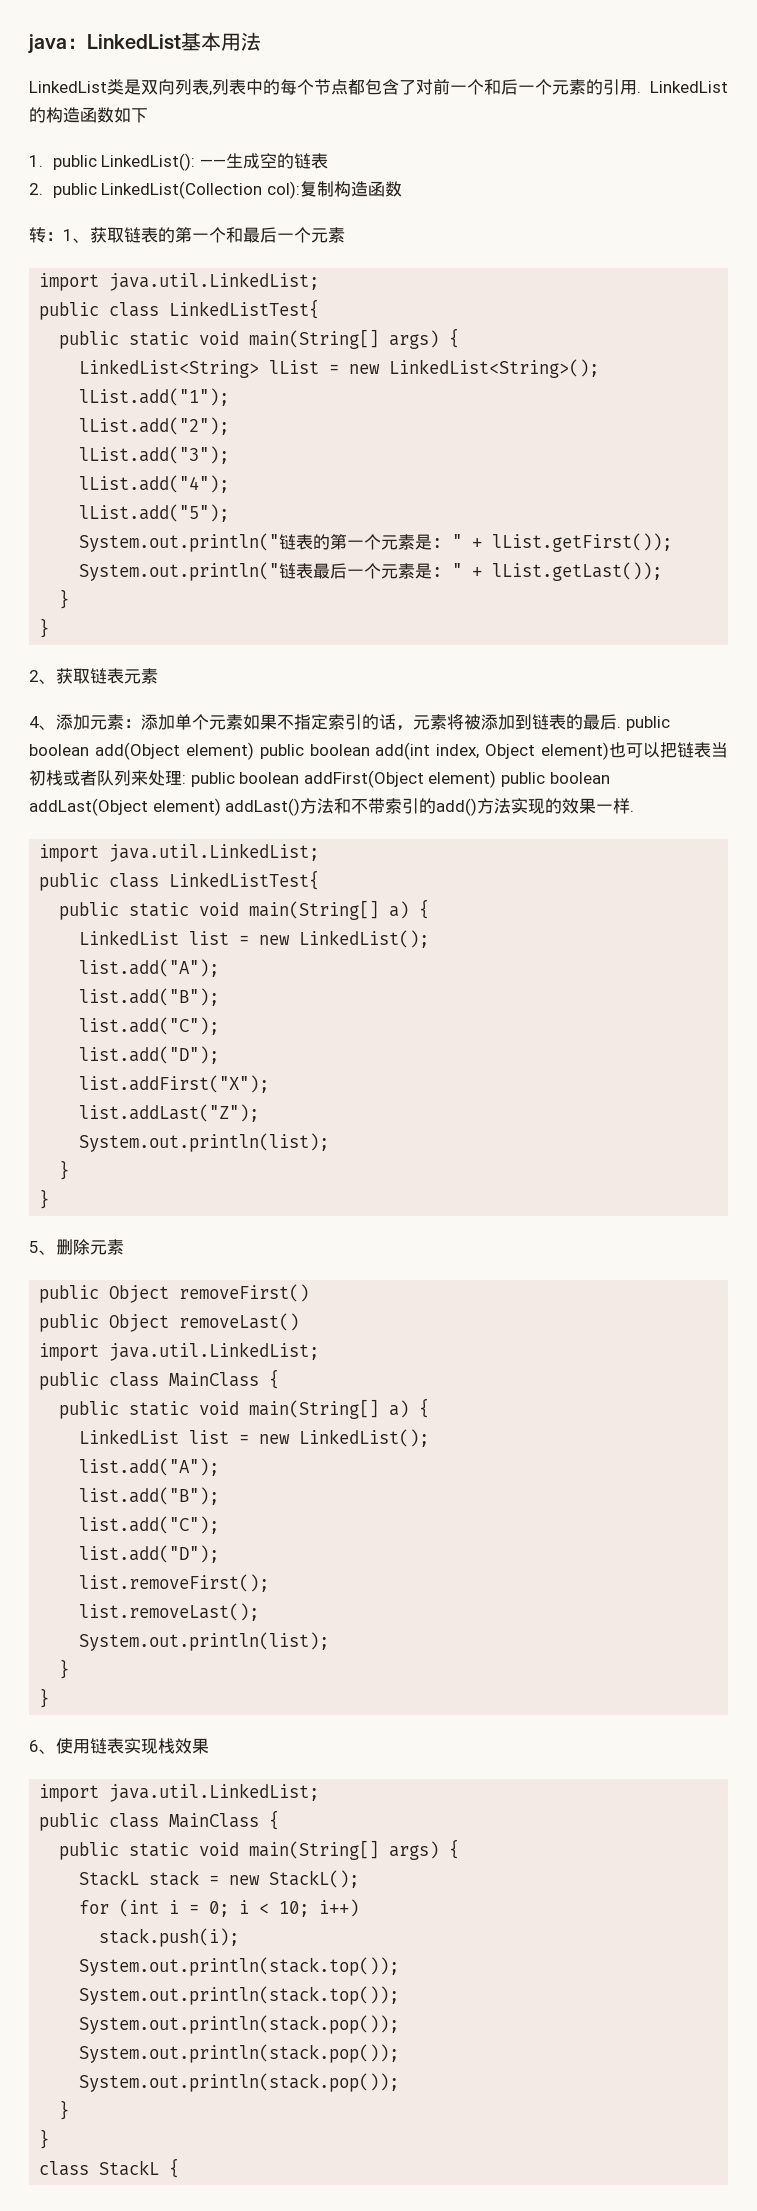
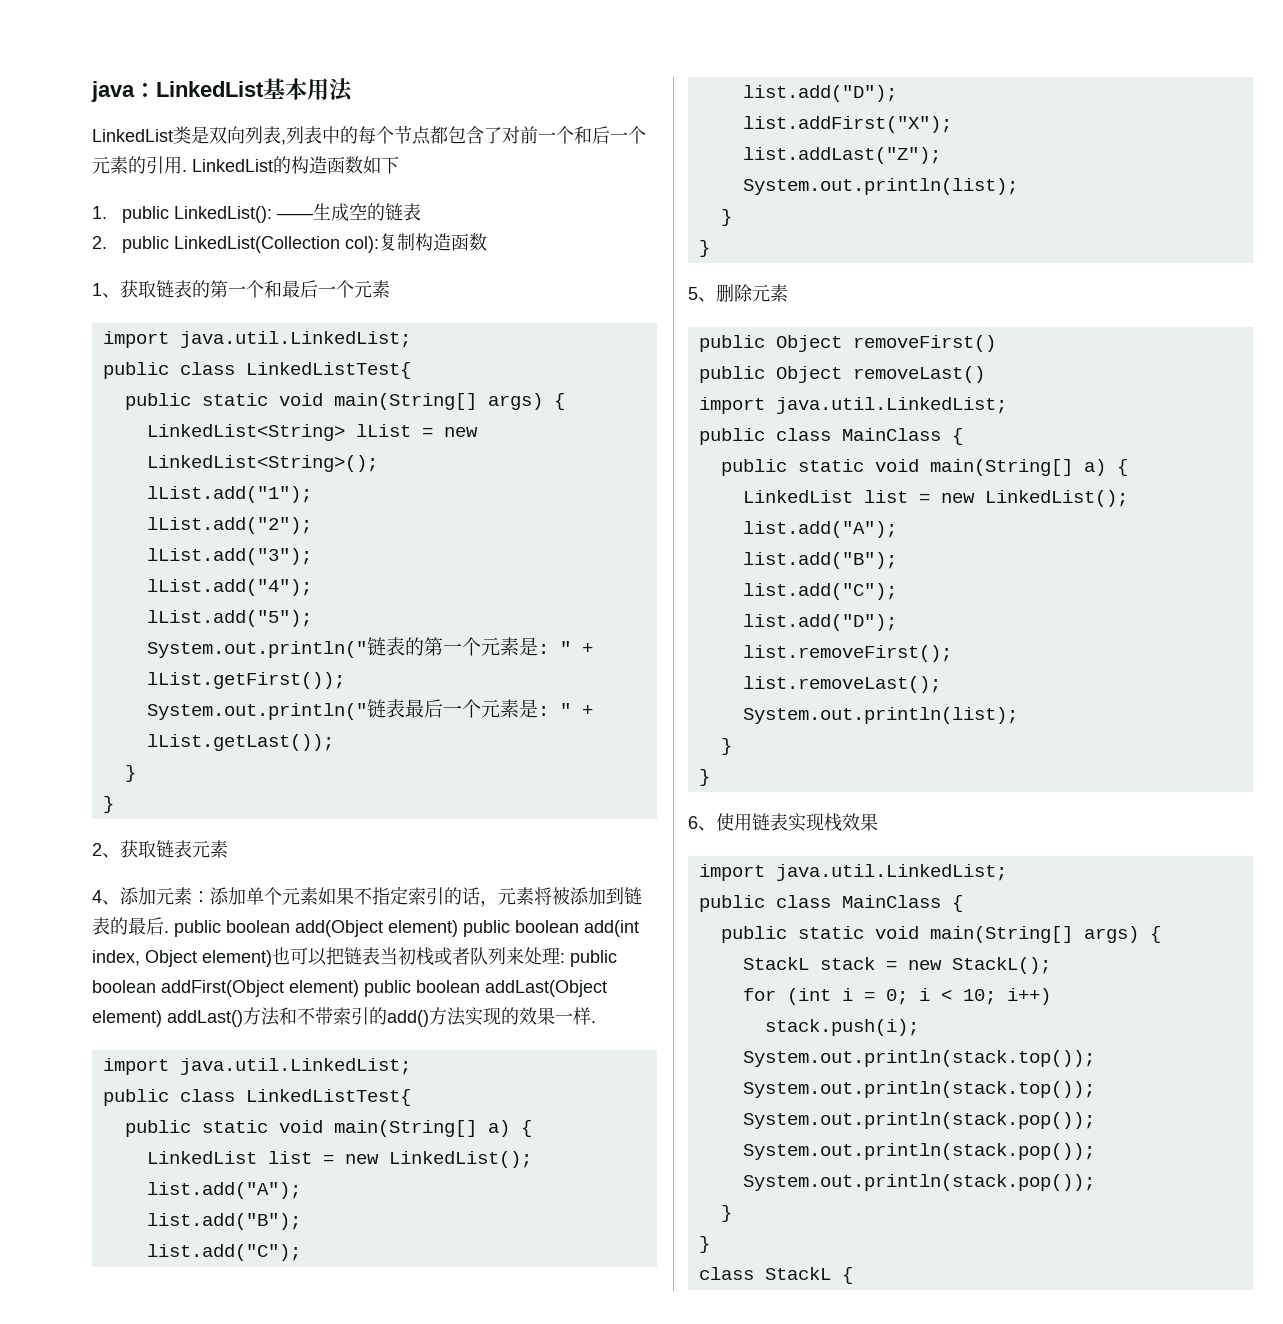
[29,227,63,243] 转： -> (488, 242) none

